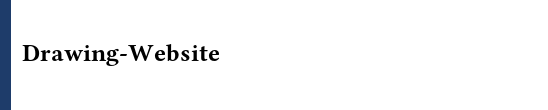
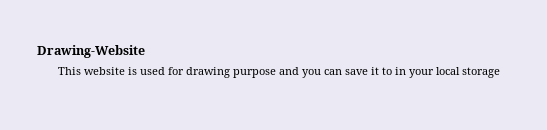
(220, 55) none -> [57,67,500,78] // This website is used for drawing purpose and you can save it to in your local storage

